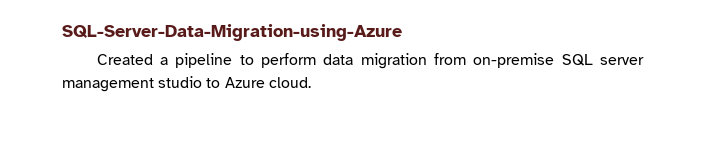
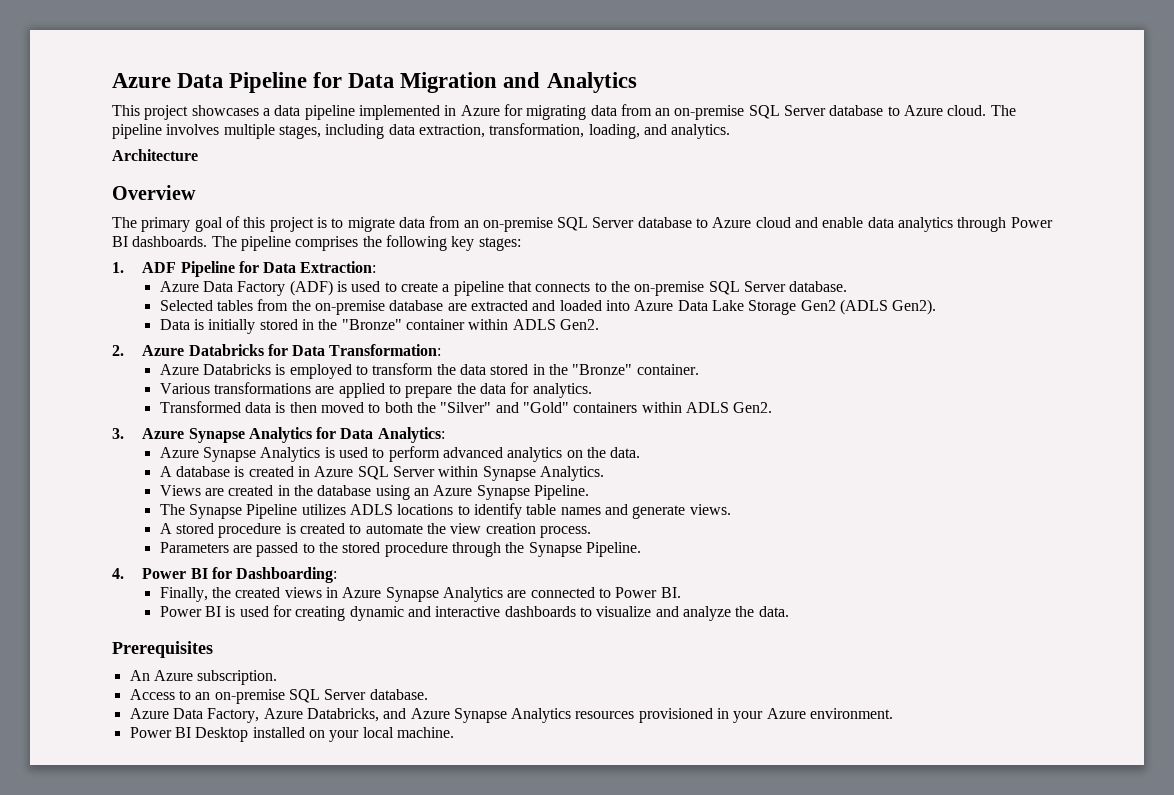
[62,24,402,41] [96,53,644,69] [62,76,311,92] SQL-Server-Data-Migration-using-Azure // Created a pipeline to perform data migration from on-premise SQL server management studio to Azure cloud. -> [112,72,637,93] [112,104,1016,120] [112,123,731,139] [112,149,198,161] [112,185,196,200] [112,216,1053,232] [112,235,521,251] [112,261,377,277] [159,280,848,296] [159,299,937,315] [159,319,599,334] [112,344,442,356] [159,363,699,379] [159,382,592,398] [159,401,773,413] [112,427,445,443] [159,446,641,462] [159,466,604,481] [159,485,589,500] [159,503,731,519] [159,523,591,538] [159,542,641,557] [112,567,338,583] [159,587,681,602] [159,605,789,621] [112,641,213,658] [129,670,278,685] [129,689,428,704] [129,708,894,723] [129,727,454,742] Azure Data Pipeline for Data Migration and Analytics // This project showcases a data pipeline implemented in Azure for migrating data from an on-premise SQL Server database to Azure cloud. The pipeline involves multiple stages, including data extraction, transformation, loading, and analytics. // Architecture // Overview // The primary goal of this project is to migrate data from an on-premise SQL Server database to Azure cloud and enable data analytics through Power BI dashboards. The pipeline comprises the following key stages: // 1. ADF Pipeline for Data Extraction: // Azure Data Factory (ADF) is used to create a pipeline that connects to the on-premise SQL Server database. // Selected tables from the on-premise database are extracted and loaded into Azure Data Lake Storage Gen2 (ADLS Gen2). // Data is initially stored in the "Bronze" container within ADLS Gen2. // 2. Azure Databricks for Data Transformation: // Azure Databricks is employed to transform the data stored in the "Bronze" container. // Various transformations are applied to prepare the data for analytics. // Transformed data is then moved to both the "Silver" and "Gold" containers within ADLS Gen2. // 3. Azure Synapse Analytics for Data Analytics: // Azure Synapse Analytics is used to perform advanced analytics on the data. // A database is created in Azure SQL Server within Synapse Analytics. // Views are created in the database using an Azure Synapse Pipeline. // The Synapse Pipeline utilizes ADLS locations to identify table names and generate views. // A stored procedure is created to automate the view creation process. // Parameters are passed to the stored procedure through the Synapse Pipeline. // 4. Power BI for Dashboarding: // Finally, the created views in Azure Synapse Analytics are connected to Power BI. // Power BI is used for creating dynamic and interactive dashboards to visualize and analyze the data. // Prerequisites // An Azure subscription. // Access to an on-premise SQL Server database. // Azure Data Factory, Azure Databricks, and Azure Synapse Analytics resources provisioned in your Azure environment. // Power BI Desktop installed on your local machine.

